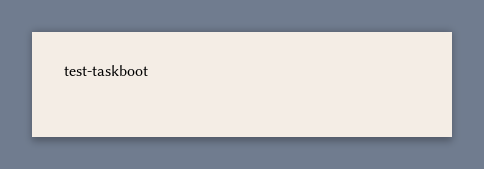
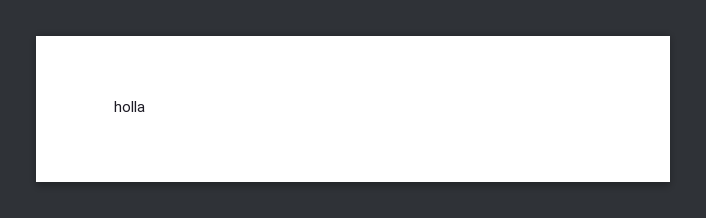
[64,65,148,76] test-taskboot -> [114,101,145,112] holla

